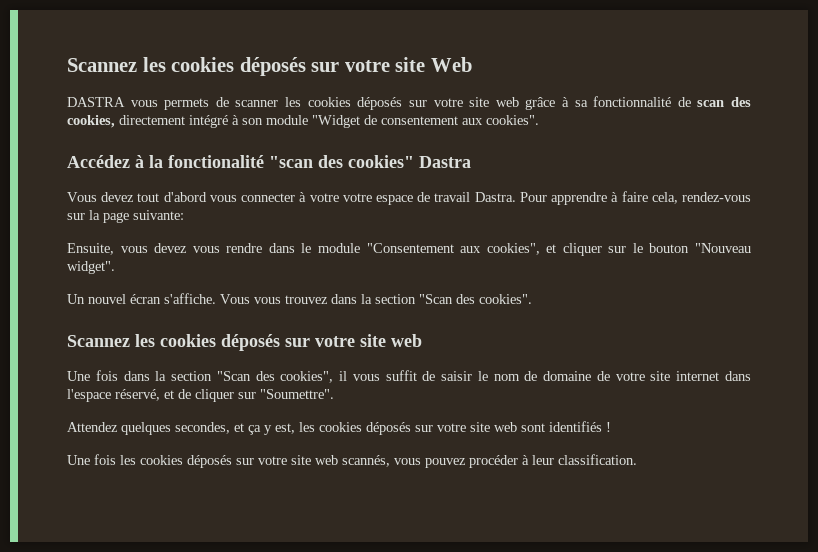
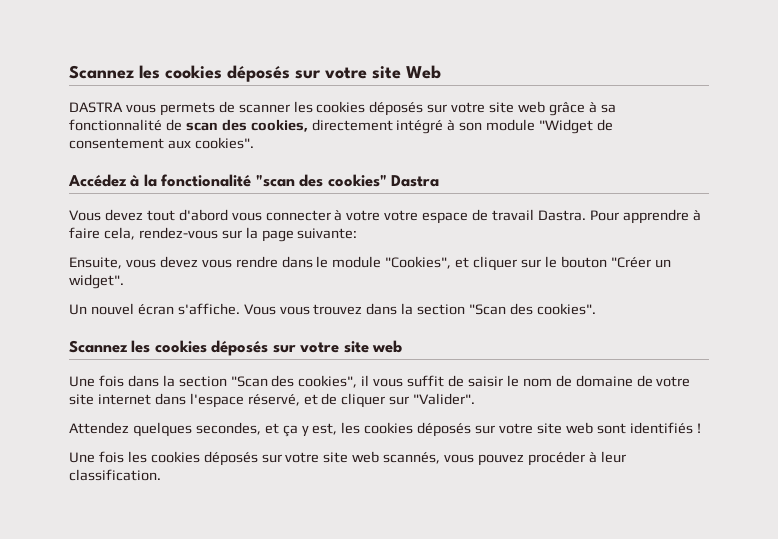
[366,243,540,255] "Consentement aux cookies", -> [385,256,452,269] "Cookies",
[695,243,751,253] "Nouveau -> [610,257,671,268] "Créer un
[260,389,334,399] "Soumettre". -> [413,393,476,405] "Valider".

